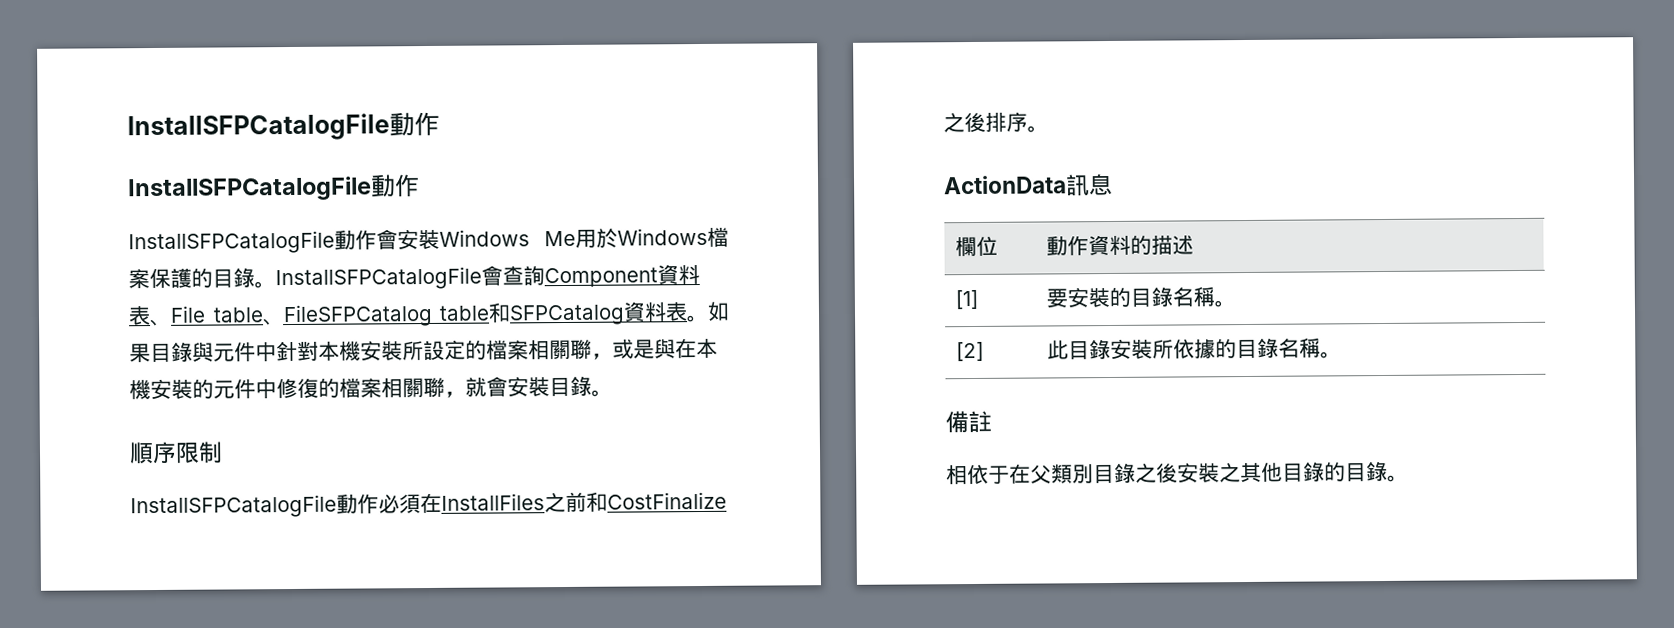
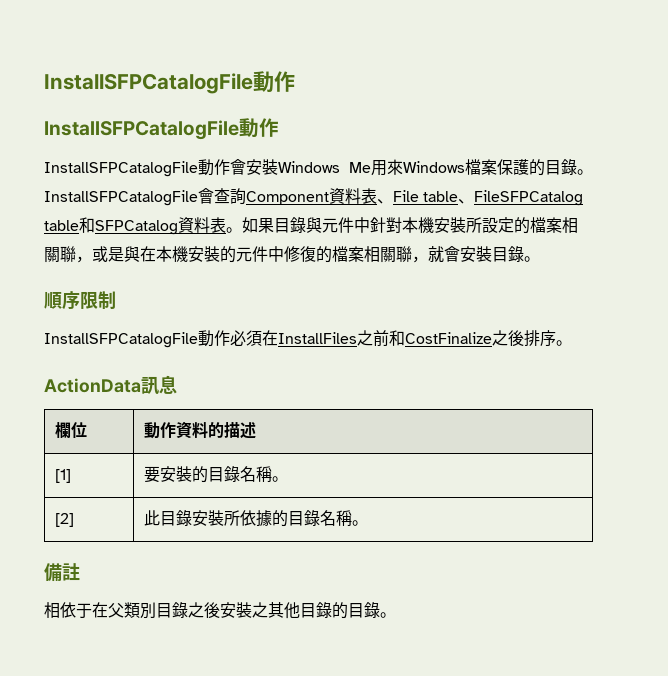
[596,227,618,248] 於 -> [386,159,403,175] 來

